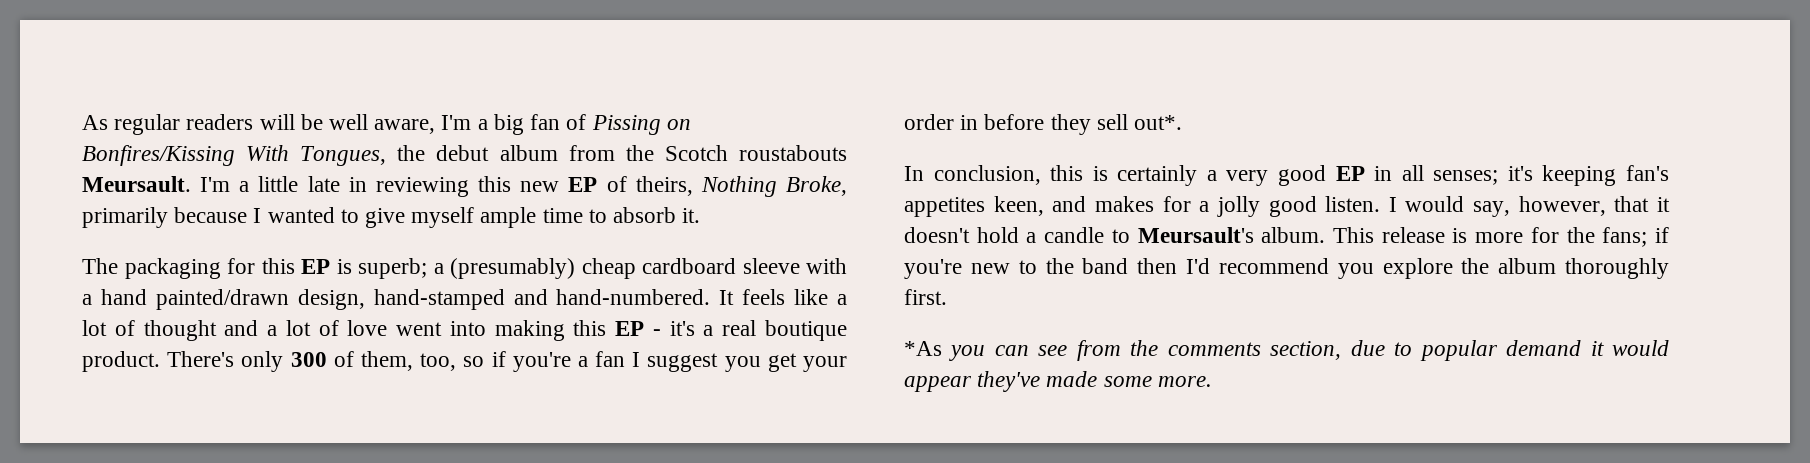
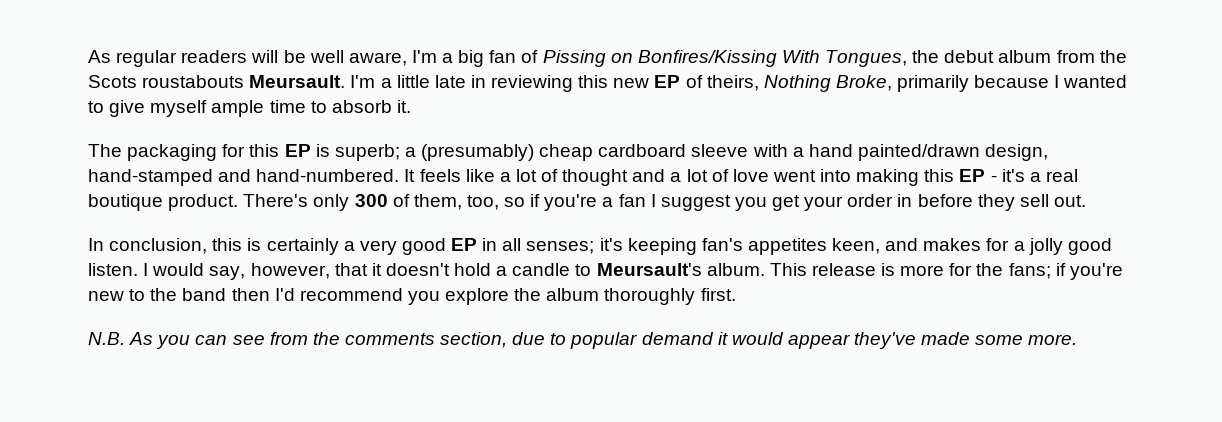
[664,145,728,161] Scotch -> [88,75,137,88] Scots
[1134,115,1183,130] out*. -> [1053,195,1086,207] out.
[904,341,942,356] *As -> [88,332,154,345] N.B. As

